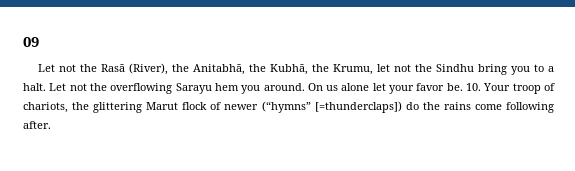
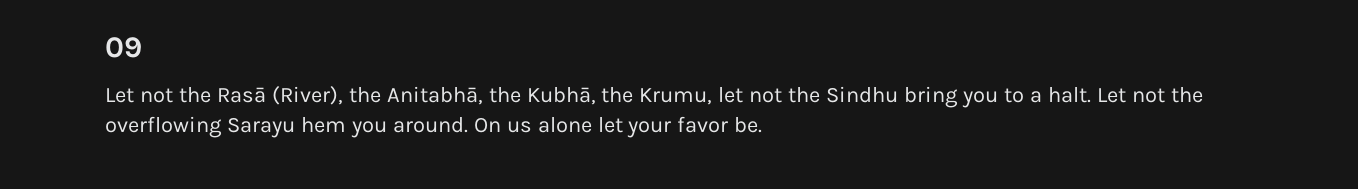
[466,83,555,94] [23,101,554,113] [23,121,51,129] 10. Your troop of chariots, the glittering Marut flock of newer (“hymns” [=thunderclaps]) do the rains come following after. -> (763, 125) none

